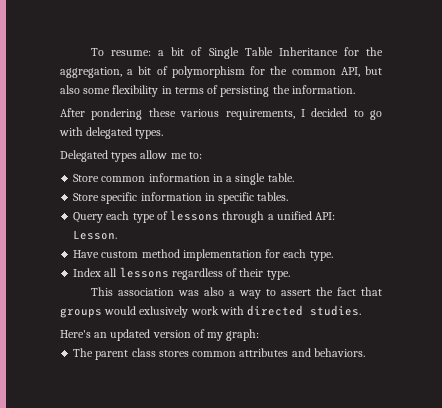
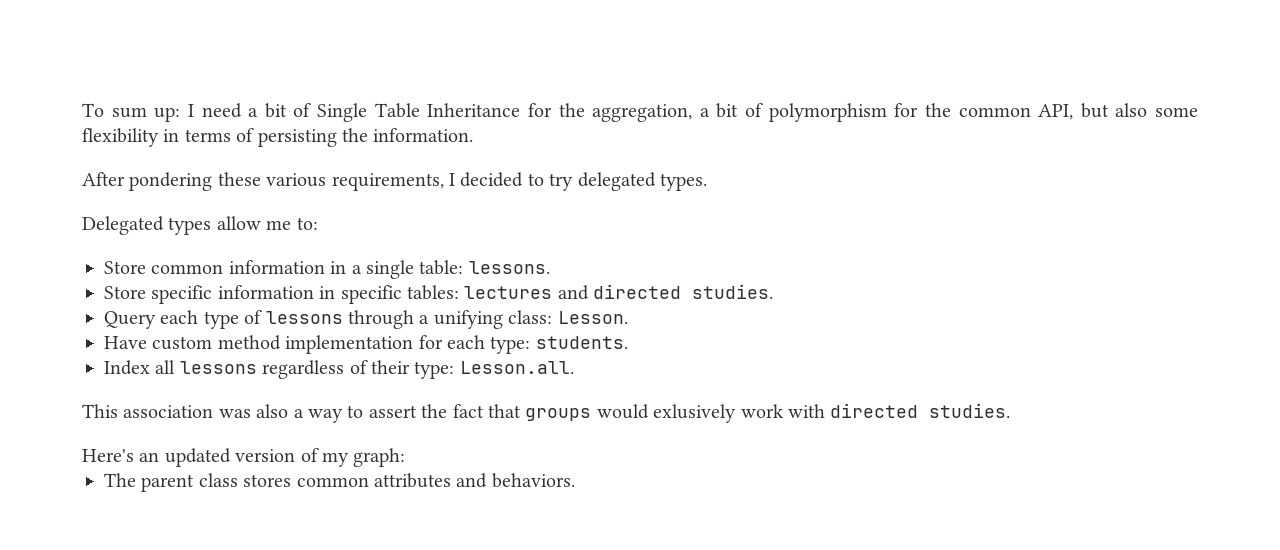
[111,50,152,56] resume: -> [111,103,242,122] sum up: I need
[370,110,382,120] [59,127,83,136] go with -> [549,173,574,191] try
[267,173,294,182] table. -> [419,260,550,275] table: lessons.
[257,192,289,201] tables. -> [407,284,774,300] tables: lectures and directed studies.
[276,211,336,220] unified API: -> [433,310,553,329] unifying class:
[309,251,333,261] type. -> [490,336,628,354] type: students.
[266,270,290,280] type. -> [414,361,574,379] type: Lesson.all.

